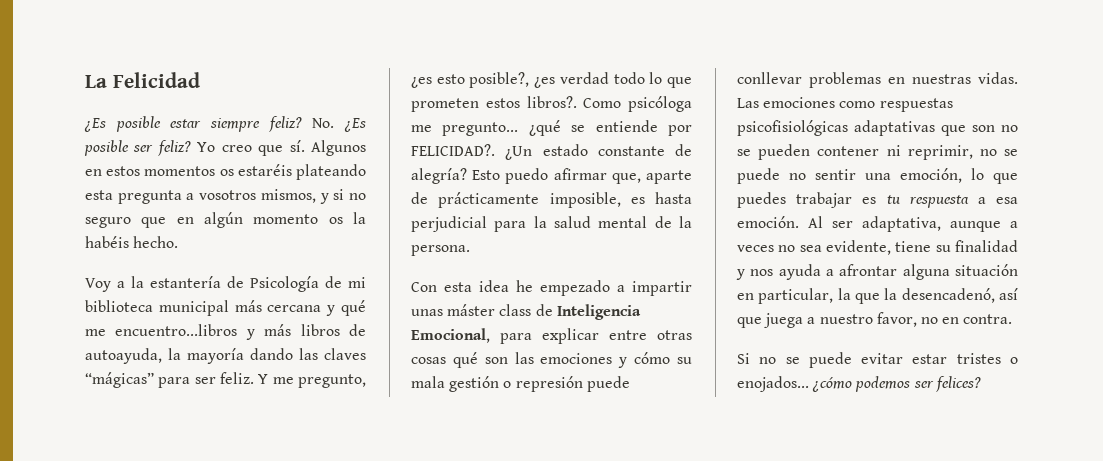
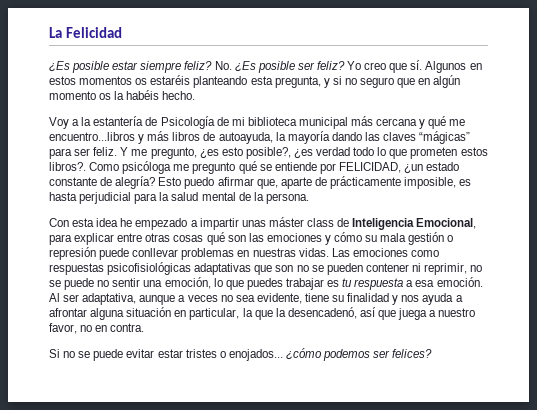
[296,164,366,180] [85,189,316,204] plateando esta pregunta a vosotros mismos, -> [193,76,321,88] planteando esta pregunta,
[442,120,561,136] pregunto... ¿qué -> [192,161,257,174] pregunto qué
[411,144,533,160] FELICIDAD?. ¿Un -> [338,162,424,174] FELICIDAD, ¿un

